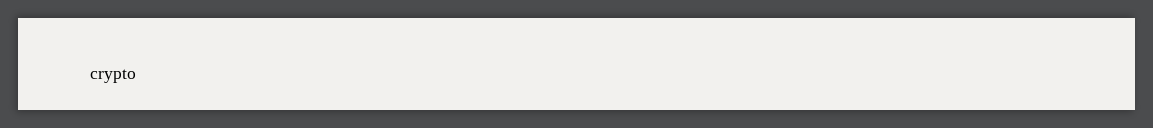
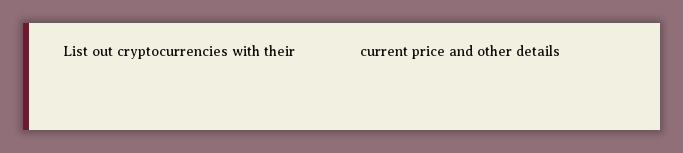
[90,69,136,83] crypto -> [63,45,560,59] List out cryptocurrencies with their current price and other details

